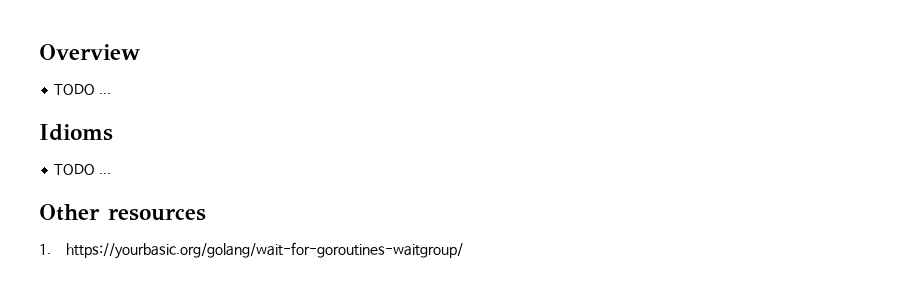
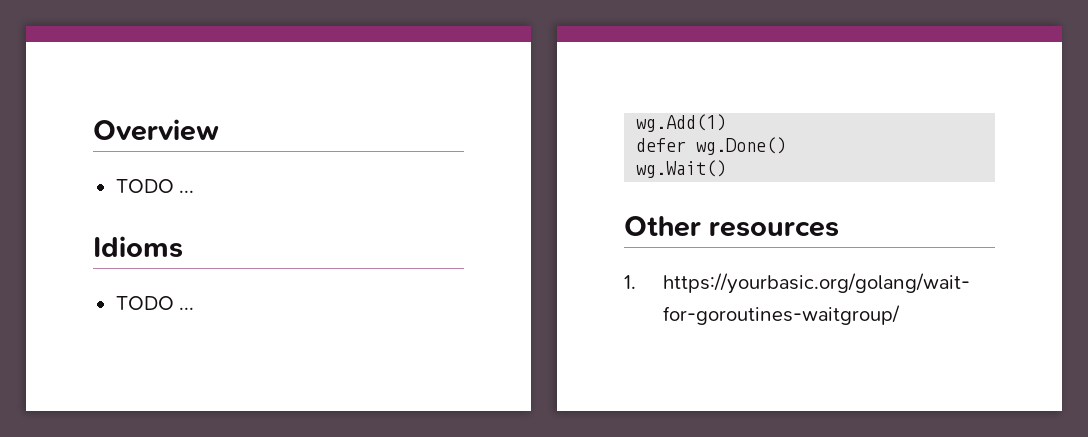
(112, 173) none -> [636,114,727,132] [636,137,787,155] [636,160,727,178] // wg.Add(1) // defer wg.Done() // wg.Wait()

